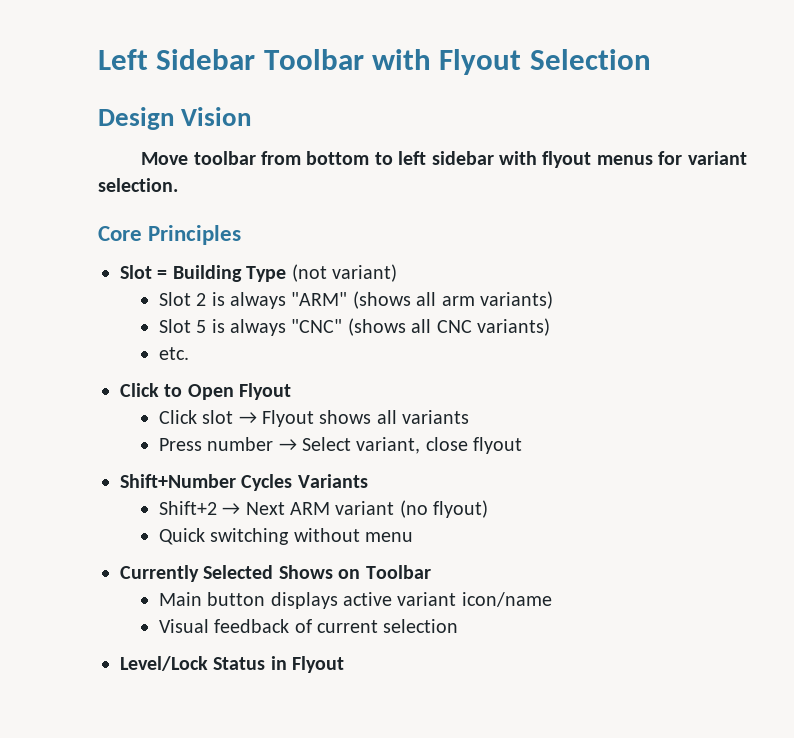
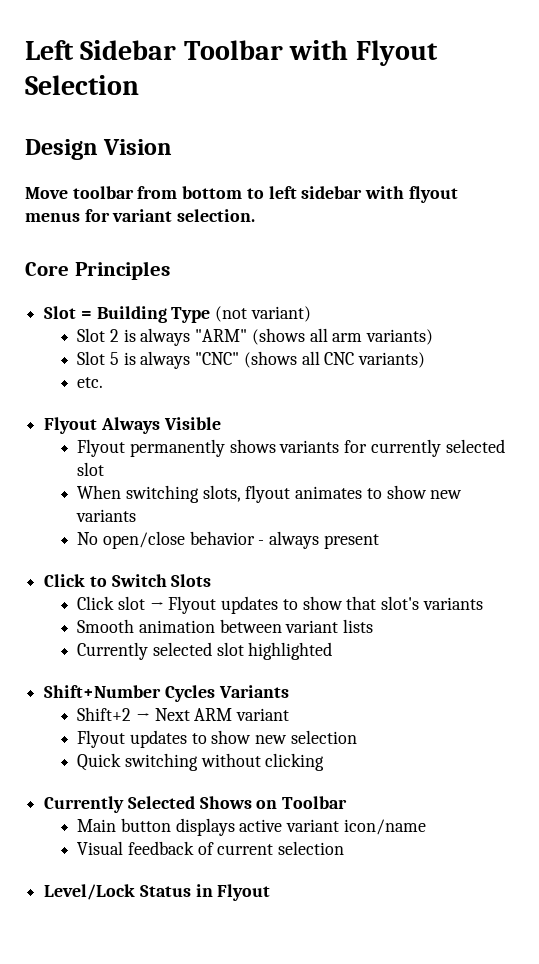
(189, 353) none -> [44,417,221,434] [77,439,505,457] [77,462,105,476] [77,485,463,503] [76,509,137,522] [77,531,379,549] // Flyout Always Visible // Flyout permanently shows variants for currently selected slot // When switching slots, flyout animates to show new variants // No open/close behavior - always present
[187,383,292,400] Open Flyout -> [111,574,212,587] Switch Slots
[319,410,470,424] [158,437,523,454] shows all variants // Press number → Select variant, close flyout -> [221,596,483,614] [77,619,374,633] [77,642,333,660] updates to show that slot's variants // Smooth animation between variant lists // Currently selected slot highlighted
[399,500,489,518] (no flyout) -> [77,730,357,748] // Flyout updates to show new selection
[365,532,414,542] menu -> [265,753,325,771] clicking

